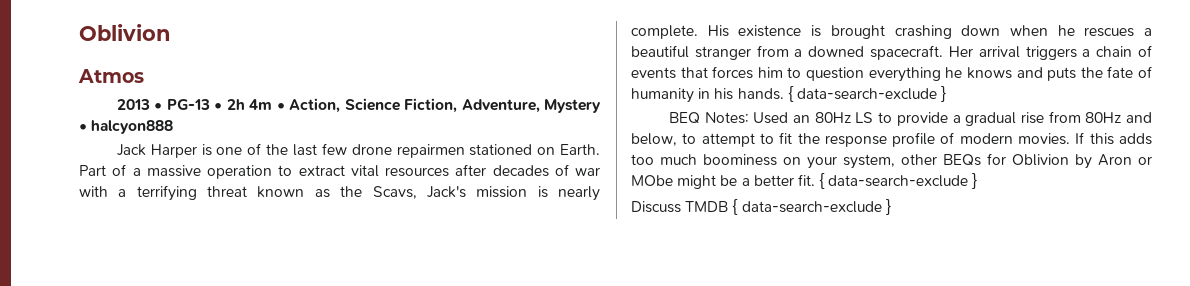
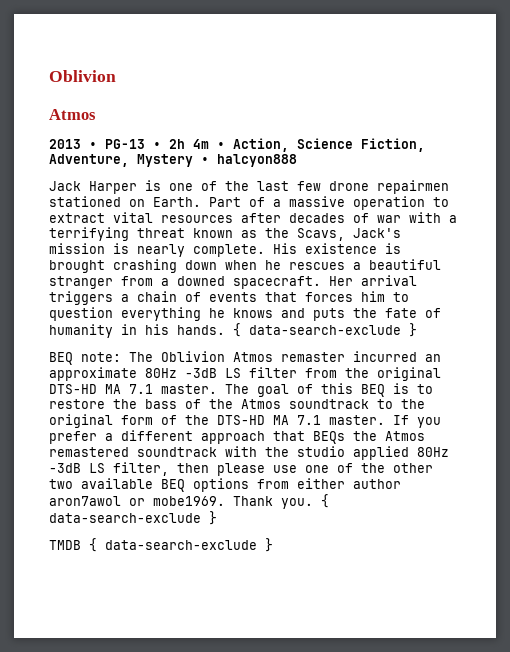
[704,111,1152,126] [631,132,1152,147] [631,153,1152,169] [631,173,978,189] [631,201,681,213] Notes: Used an 80Hz LS to provide a gradual rise from 80Hz and below, to attempt to fit the response profile of modern movies. If this adds too much boominess on your system, other BEQs for Oblivion by Aron or MObe might be a better fit. { data-search-exclude } // Discuss -> [81,351,441,362] [49,367,441,381] [49,383,433,397] [49,399,425,409] [49,414,441,428] [49,430,425,444] [49,446,449,460] [49,462,433,476] [49,478,401,492] [49,494,329,509] [49,511,217,525] note: The Oblivion Atmos remaster incurred an approximate 80Hz -3dB LS filter from the original DTS-HD MA 7.1 master. The goal of this BEQ is to restore the bass of the Atmos soundtrack to the original form of the DTS-HD MA 7.1 master. If you prefer a different approach that BEQs the Atmos remastered soundtrack with the studio applied 80Hz -3dB LS filter, then please use one of the other two available BEQ options from either author aron7awol or mobe1969. Thank you. { data-search-exclude } //

